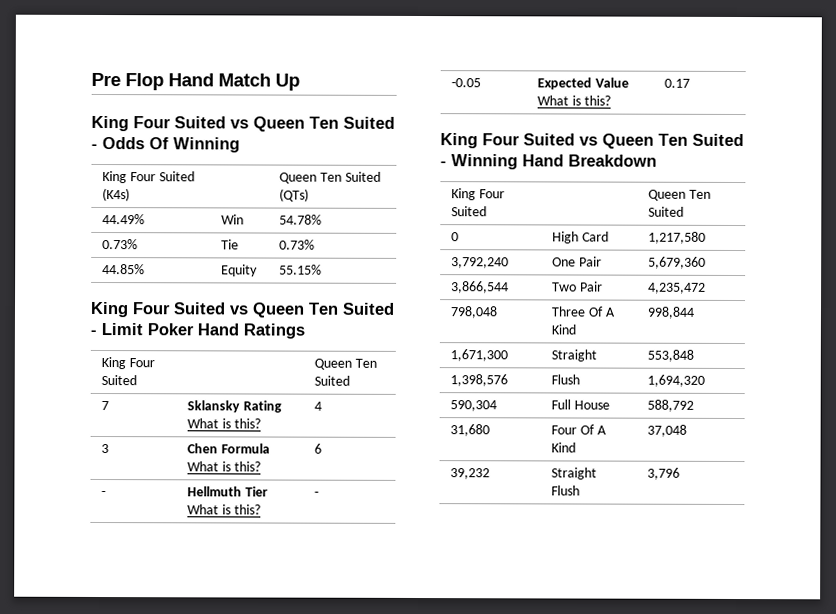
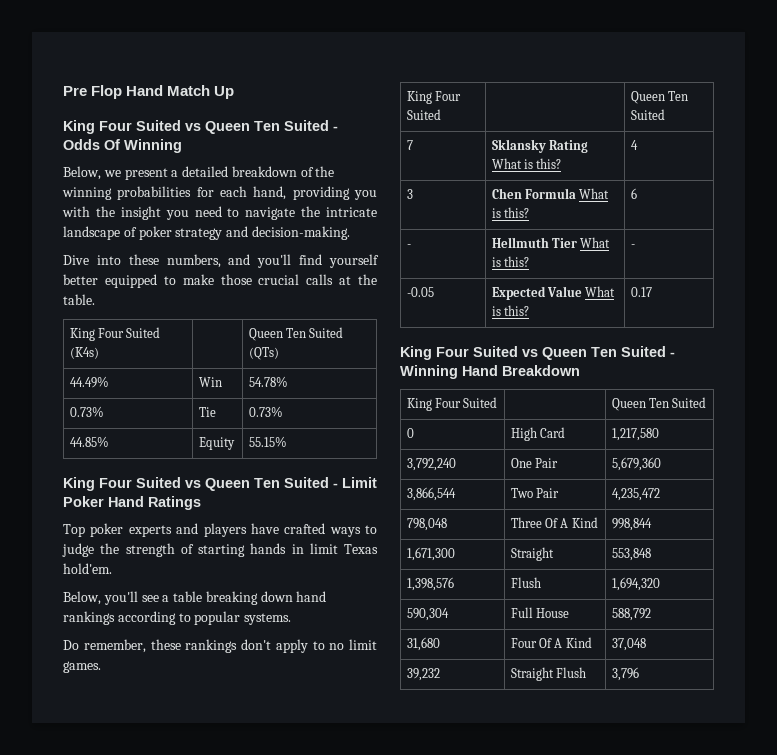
(240, 145) none -> [63,166,335,180] [62,186,377,200] [62,206,377,220] [63,226,350,240] [63,254,379,268] [63,274,377,288] [63,294,95,305] // Below, we present a detailed breakdown of the winning probabilities for each hand, providing you with the insight you need to navigate the intricate landscape of poker strategy and decision-making. // Dive into these numbers, and you'll find yourself better equipped to make those crucial calls at the table.
(305, 331) none -> [63,523,377,537] [62,543,378,557] [63,563,112,574] [63,591,327,605] [63,611,292,625] [63,639,377,653] [63,661,101,673] // Top poker experts and players have crafted ways to judge the strength of starting hands in limit Texas hold'em. // Below, you'll see a table breaking down hand rankings according to popular systems. // Do remember, these rankings don't apply to no limit games.

